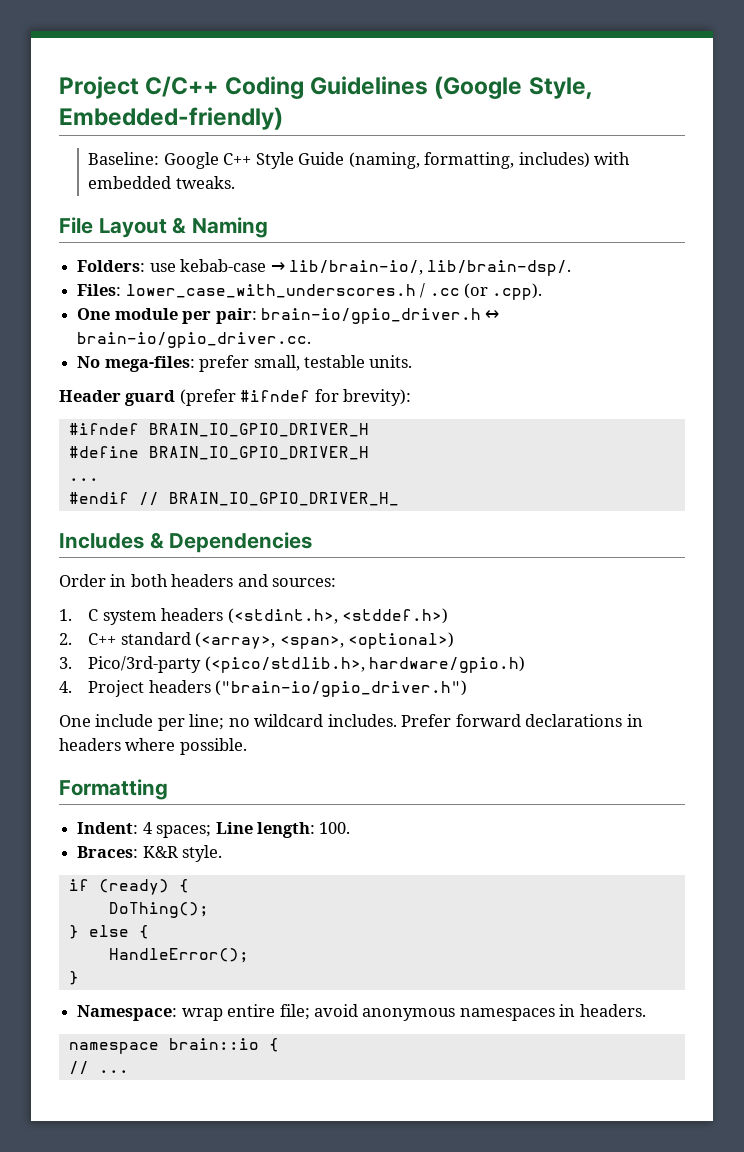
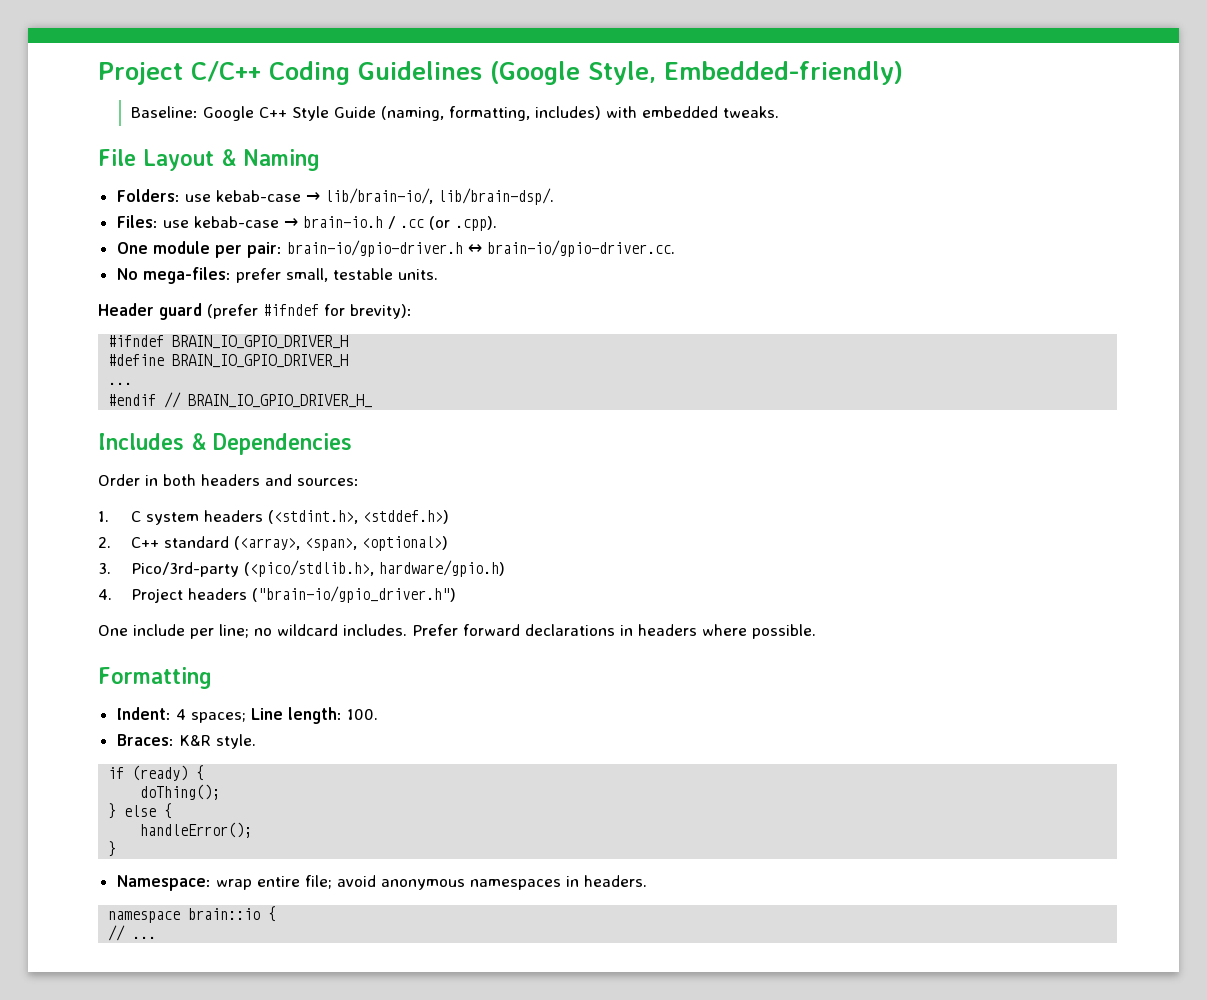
[125,284,416,298] lower_case_with_underscores.h -> [162,216,383,228] use kebab-case → brain-io.h
[260,308,500,324] [77,332,312,348] brain-io/gpio_driver.h ↔ brain-io/gpio_driver.cc. -> [286,240,675,257] brain-io/gpio-driver.h ↔ brain-io/gpio-driver.cc.
[108,902,209,918] DoThing(); -> [140,784,221,800] doThing();
[108,948,249,963] HandleError(); -> [140,822,253,838] handleError();

